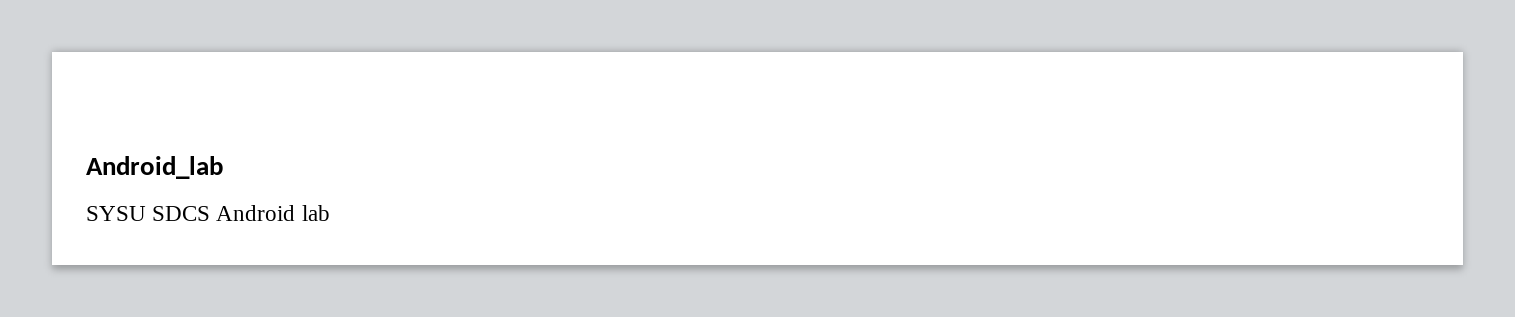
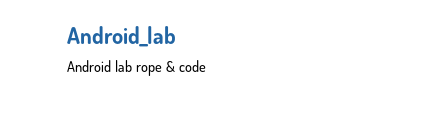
[86,205,330,221] SYSU SDCS Android lab -> [67,60,206,76] Android lab rope & code

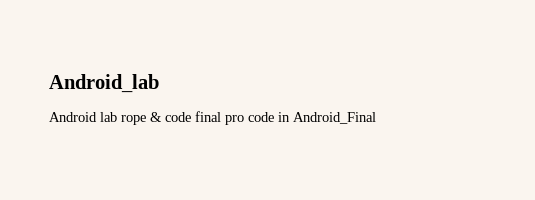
(206, 66) none -> [195,111,376,125] final pro code in Android_Final

